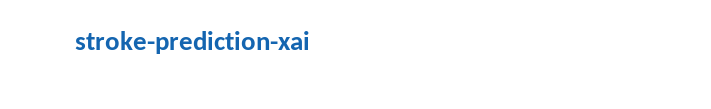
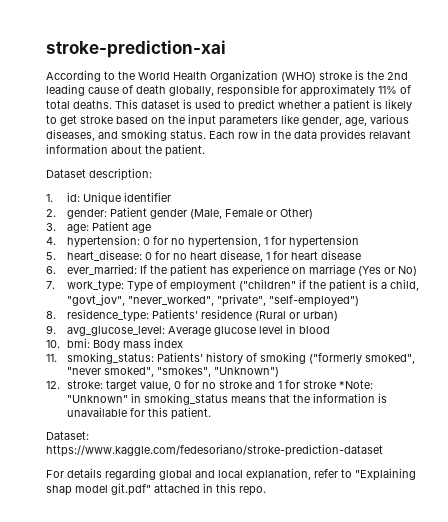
(310, 42) none -> [46,70,408,82] [46,84,411,97] [46,99,412,112] [46,114,409,127] [46,129,411,142] [46,144,205,157] [46,168,152,181] [46,192,171,205] [46,207,313,219] [46,221,151,233] [46,235,359,248] [46,250,361,262] [46,264,417,277] [46,279,419,292] [66,294,359,307] [46,309,338,322] [46,324,330,336] [46,338,183,350] [46,352,415,364] [66,367,279,377] [46,380,373,391] [66,393,387,405] [66,407,211,420] [46,431,89,440] [46,444,383,457] [46,468,416,481] [46,483,266,496] // According to the World Health Organization (WHO) stroke is the 2nd leading cause of death globally, responsible for approximately 11% of total deaths. This dataset is used to predict whether a patient is likely to get stroke based on the input parameters like gender, age, various diseases, and smoking status. Each row in the data provides relavant information about the patient. // Dataset description: // 1. id: Unique identifier // 2. gender: Patient gender (Male, Female or Other) // 3. age: Patient age // 4. hypertension: 0 for no hypertension, 1 for hypertension // 5. heart_disease: 0 for no heart disease, 1 for heart disease // 6. ever_married: If the patient has experience on marriage (Yes or No) // 7. work_type: Type of employment ("children" if the patient is a child, "govt_jov", "never_worked", "private", "self-employed") // 8. residence_type: Patients' residence (Rural or urban) // 9. avg_glucose_level: Average glucose level in blood // 10. bmi: Body mass index // 11. smoking_status: Patients' history of smoking ("formerly smoked", "never smoked", "smokes", "Unknown") // 12. stroke: target value, 0 for no stroke and 1 for stroke *Note: "Unknown" in smoking_status means that the information is unavailable for this patient. // Dataset: https://www.kaggle.com/fedesoriano/stroke-prediction-dataset // For details regarding global and local explanation, refer to "Explaining shap model git.pdf" attached in this repo.

